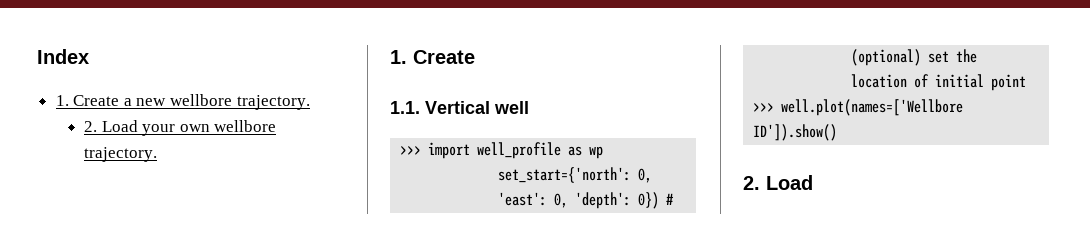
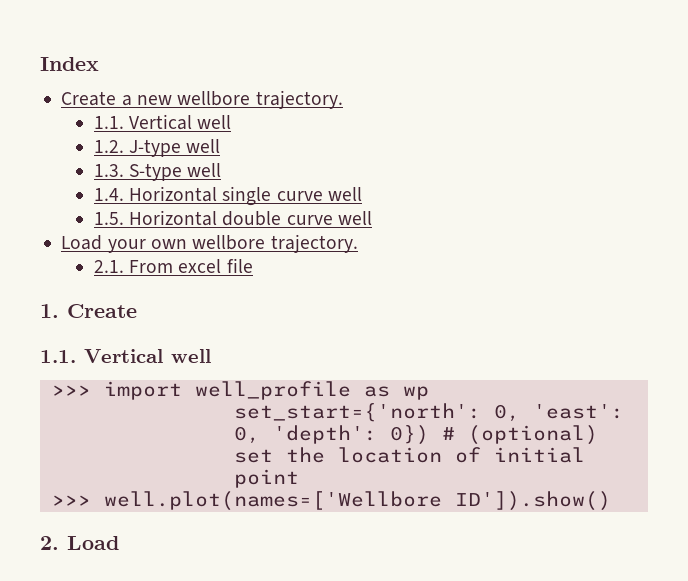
[55,95,69,106] 1. -> (99, 64) none
[84,121,98,132] 2. -> [93,114,232,130] [93,139,221,157] [93,163,222,181] [93,186,362,206] [93,210,372,226] 1.1. Vertical well // 1.2. J-type well // 1.3. S-type well // 1.4. Horizontal single curve well // 1.5. Horizontal double curve well //
(158, 154) none -> [93,258,253,273] // 2.1. From excel file

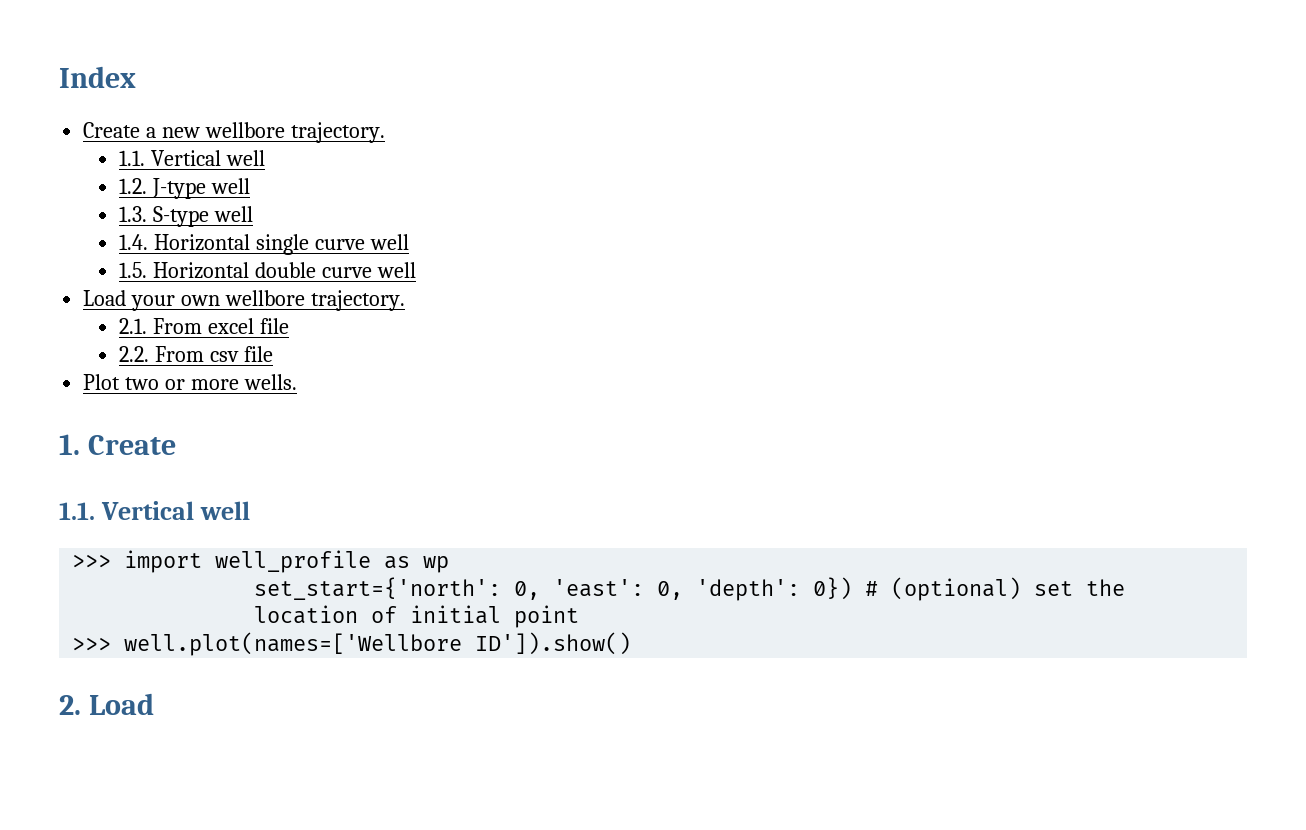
(253, 265) none -> [119,346,273,362] [83,374,297,390] // 2.2. From csv file // Plot two or more wells.

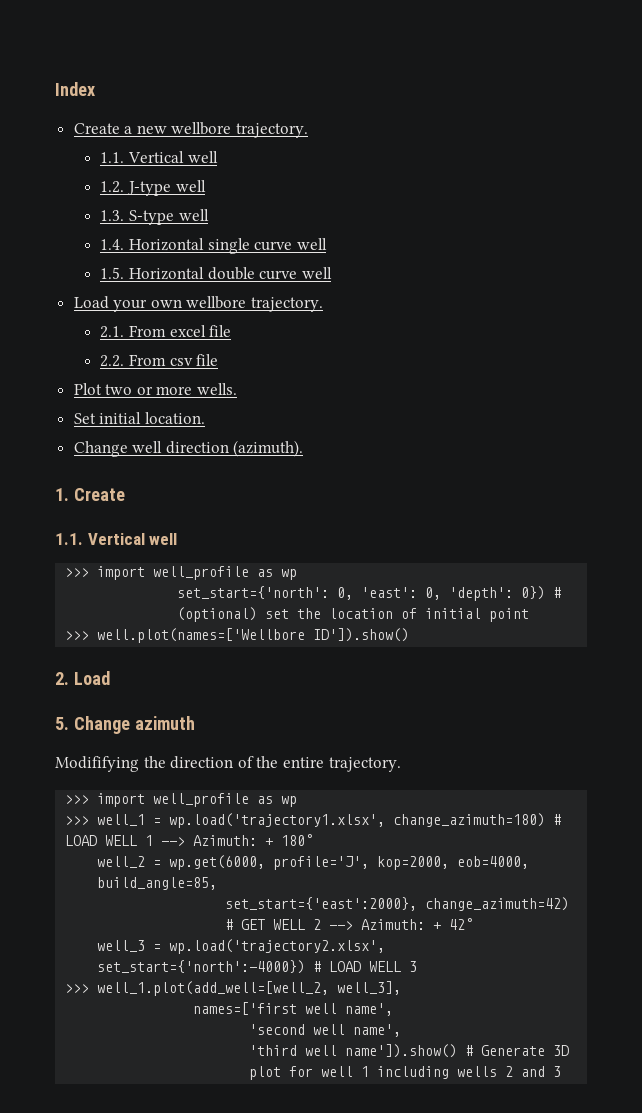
(297, 382) none -> [73,412,205,424] [73,440,304,457] // Set initial location. // Change well direction (azimuth).
(154, 704) none -> [55,716,195,734] [55,756,401,772] [65,793,298,807] [65,813,562,828] [65,834,314,846] [97,855,530,870] [97,877,218,890] [225,897,570,911] [225,918,474,930] [97,939,386,954] [97,960,418,974] [65,981,402,996] [193,1002,394,1016] [249,1024,402,1037] [249,1044,570,1058] [249,1066,562,1080] // 5. Change azimuth // Modififying the direction of the entire trajectory. // >>> import well_profile as wp // >>> well_1 = wp.load('trajectory1.xlsx', change_azimuth=180) # LOAD WELL 1 --> Azimuth: + 180° // well_2 = wp.get(6000, profile='J', kop=2000, eob=4000, build_angle=85, // set_start={'east':2000}, change_azimuth=42) # GET WELL 2 --> Azimuth: + 42° // well_3 = wp.load('trajectory2.xlsx', set_start={'north':-4000}) # LOAD WELL 3 // >>> well_1.plot(add_well=[well_2, well_3], // names=['first well name', // 'second well name', // 'third well name']).show() # Generate 3D plot for well 1 including wells 2 and 3

